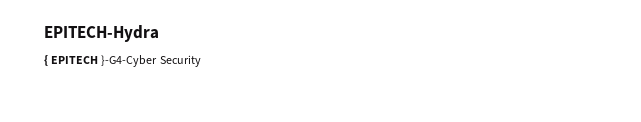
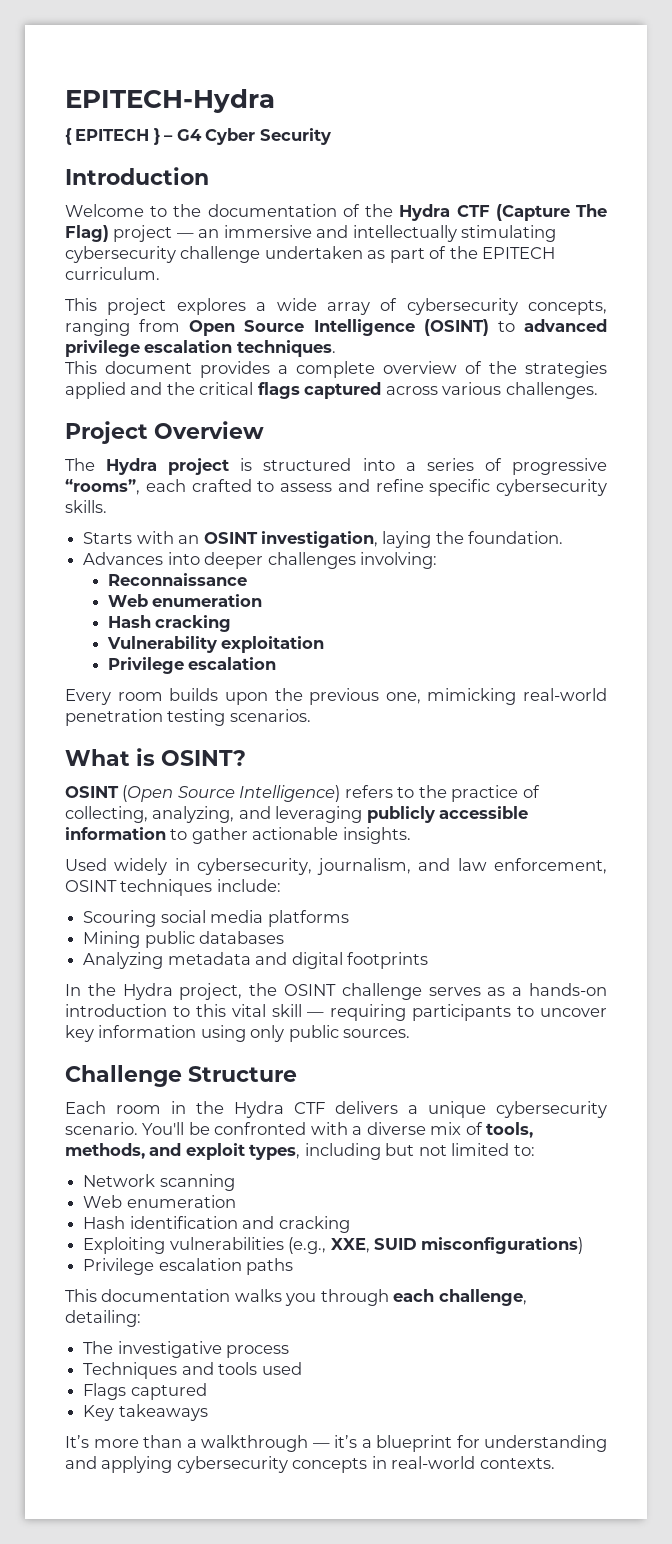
[101,55,201,67] }-G4-Cyber Security -> [153,128,331,145] [65,167,209,185] [65,204,607,221] [65,225,557,242] [65,246,556,263] [65,267,160,280] [65,298,607,315] [65,319,607,336] [65,340,336,357] [65,361,607,378] [65,382,598,399] [65,421,264,444] [65,458,607,475] [65,479,607,496] [65,500,107,513] [83,531,564,548] [83,552,437,569] [107,573,247,586] [107,594,263,607] [107,615,232,632] [106,636,325,653] [107,657,277,674] [65,688,607,705] [65,709,311,726] [65,748,246,766] [65,785,540,802] [65,806,529,823] [65,827,411,844] [65,858,607,875] [65,879,281,896] [83,910,349,927] [83,931,285,948] [83,952,428,969] [65,983,607,1000] [65,1004,608,1021] [65,1025,411,1042] [65,1065,297,1087] [65,1101,607,1118] [65,1122,534,1138] [65,1143,535,1160] [83,1174,235,1191] [83,1195,236,1208] [83,1216,350,1233] [83,1237,584,1254] [83,1258,294,1275] [65,1289,527,1306] [65,1310,141,1327] [83,1341,290,1358] [83,1362,302,1379] [83,1383,207,1400] [83,1404,208,1421] [65,1435,607,1452] [65,1456,555,1473] } – G4 Cyber Security // Introduction // Welcome to the documentation of the Hydra CTF (Capture The Flag) project — an immersive and intellectually stimulating cybersecurity challenge undertaken as part of the EPITECH curriculum. // This project explores a wide array of cybersecurity concepts, ranging from Open Source Intelligence (OSINT) to advanced privilege escalation techniques. // This document provides a complete overview of the strategies applied and the critical flags captured across various challenges. // Project Overview // The Hydra project is structured into a series of progressive “rooms”, each crafted to assess and refine specific cybersecurity skills. // Starts with an OSINT investigation, laying the foundation. // Advances into deeper challenges involving: // Reconnaissance // Web enumeration // Hash cracking // Vulnerability exploitation // Privilege escalation // Every room builds upon the previous one, mimicking real-world penetration testing scenarios. // What is OSINT? // OSINT (Open Source Intelligence) refers to the practice of collecting, analyzing, and leveraging publicly accessible information to gather actionable insights. // Used widely in cybersecurity, journalism, and law enforcement, OSINT techniques include: // Scouring social media platforms // Mining public databases // Analyzing metadata and digital footprints // In the Hydra project, the OSINT challenge serves as a hands-on introduction to this vital skill — requiring participants to uncover key information using only public sources. // Challenge Structure // Each room in the Hydra CTF delivers a unique cybersecurity scenario. You'll be confronted with a diverse mix of tools, methods, and exploit types, including but not limited to: // Network scanning // Web enumeration // Hash identification and cracking // Exploiting vulnerabilities (e.g., XXE, SUID misconfigurations) // Privilege escalation paths // This documentation walks you through each challenge, detailing: // The investigative process // Techniques and tools used // Flags captured // Key takeaways // It’s more than a walkthrough — it’s a blueprint for understanding and applying cybersecurity concepts in real-world contexts.

